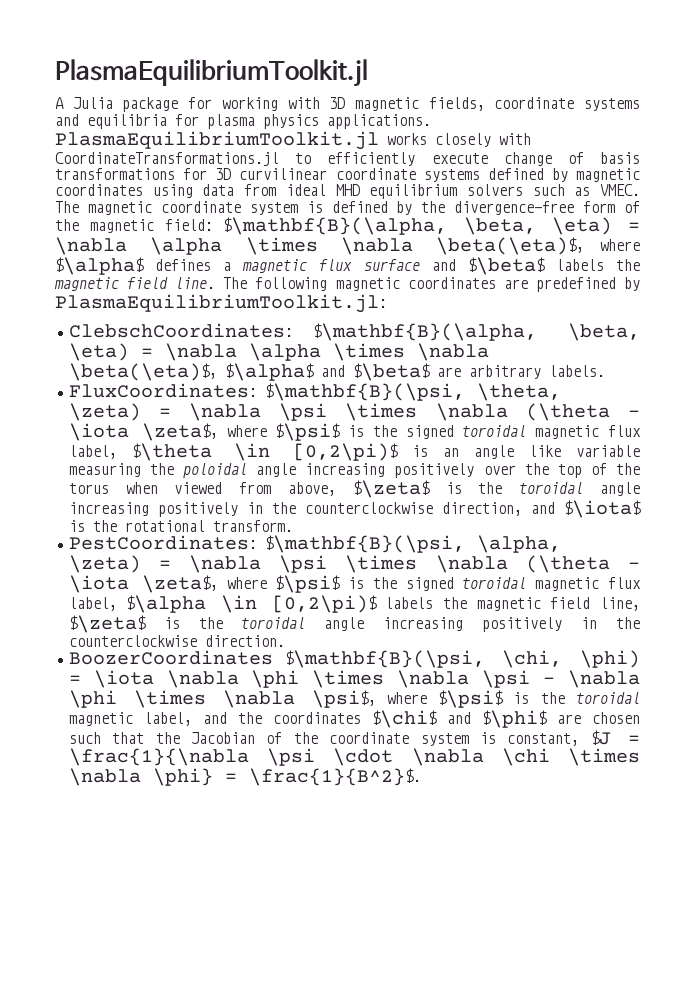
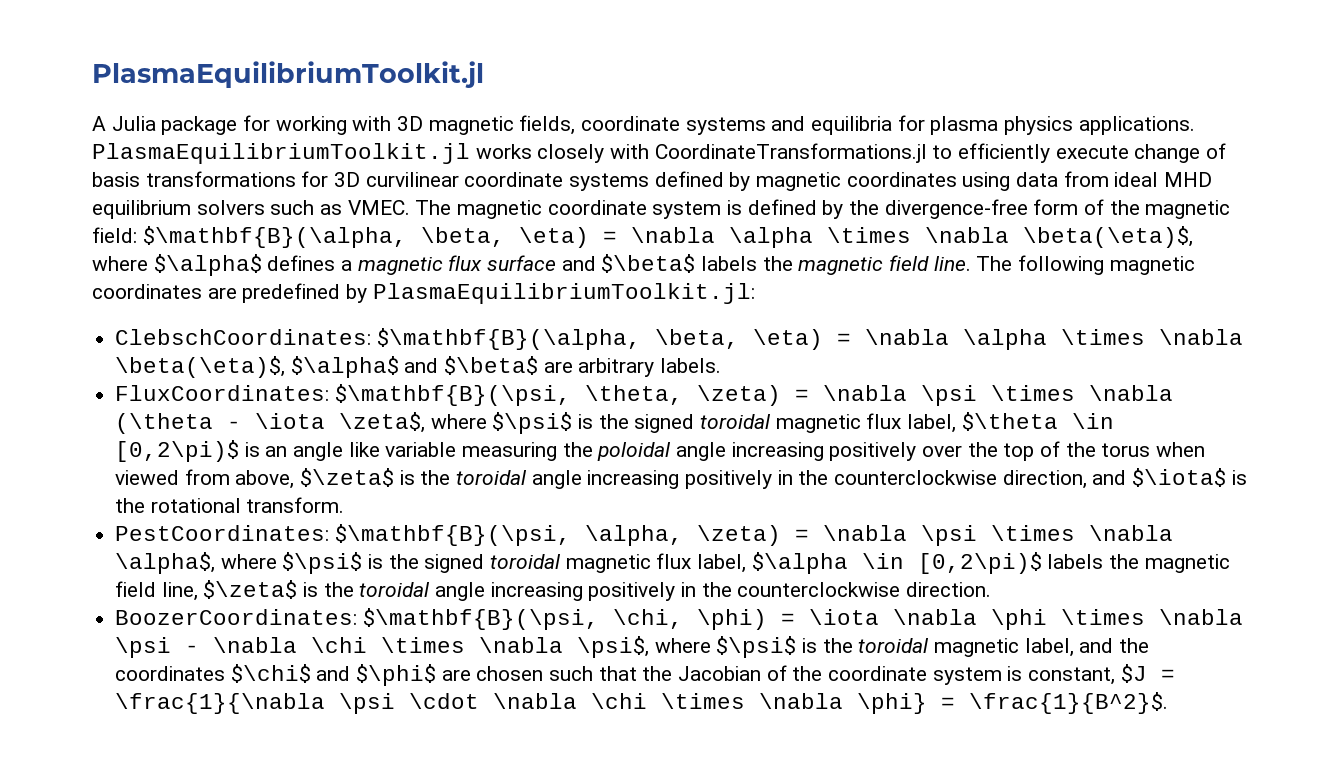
[525,555,641,573] [68,575,218,593] (\theta - \iota \zeta$, -> [115,552,216,574] \alpha$,
[68,650,273,665] BoozerCoordinates -> [115,609,358,625] BoozerCoordinates:
[68,690,117,708] \phi -> [311,637,368,653] \chi

